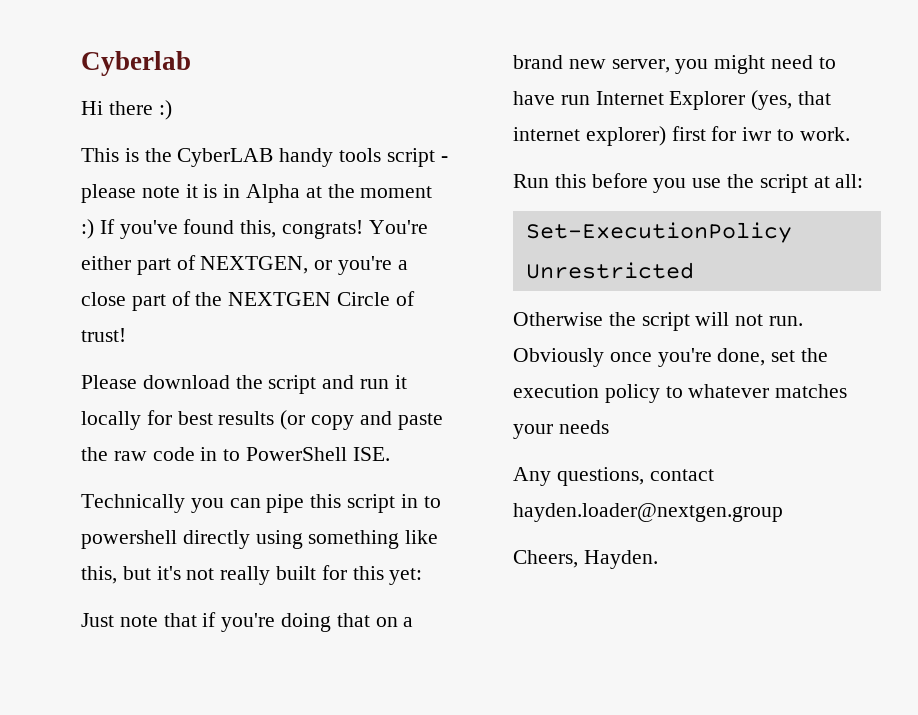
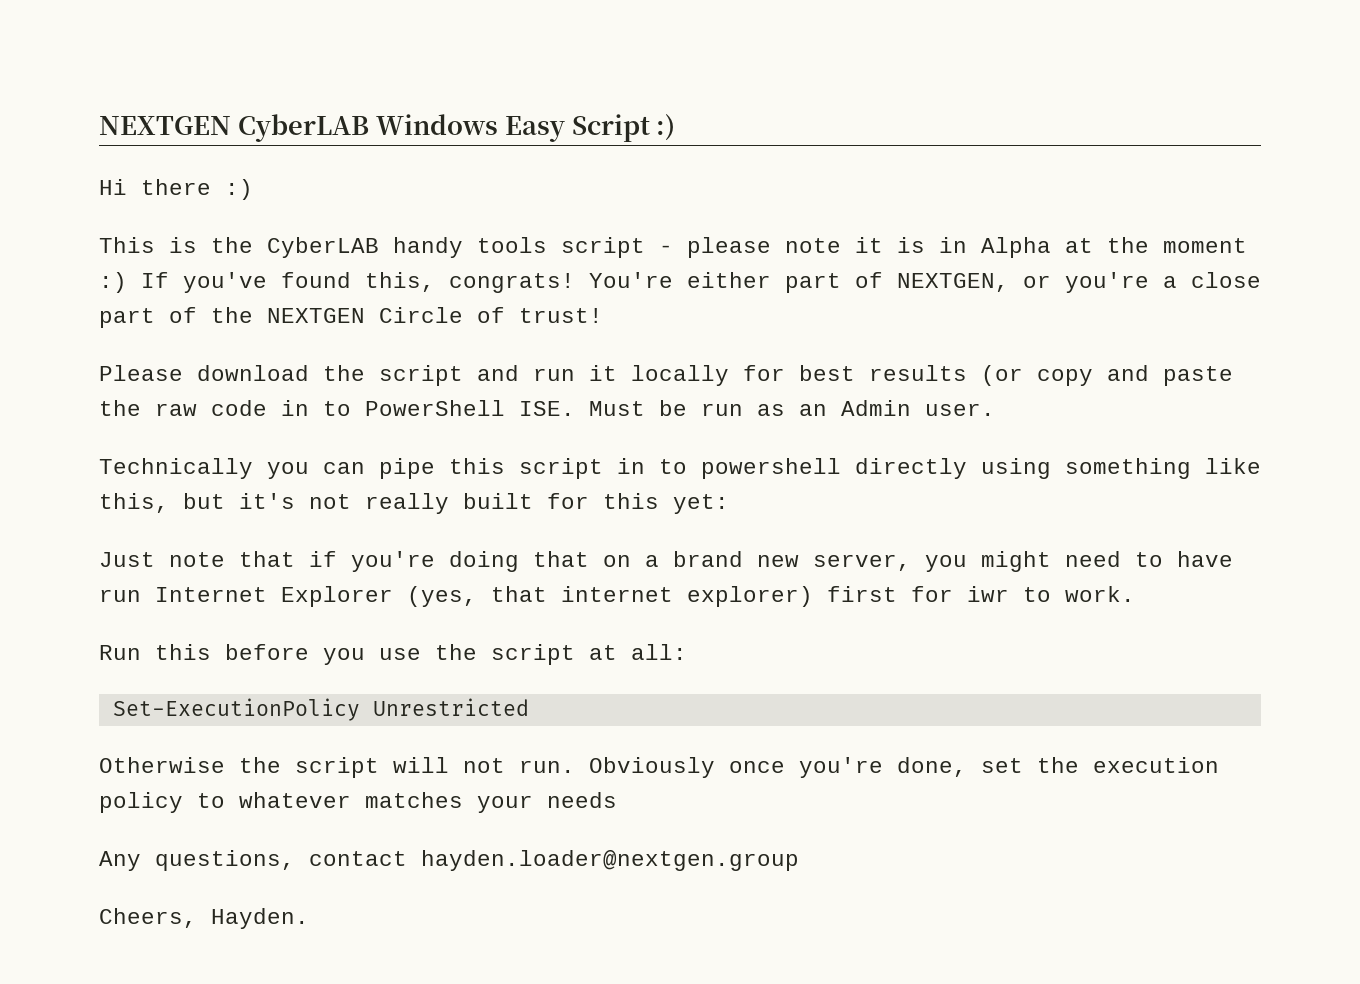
[81,51,191,76] Cyberlab -> [99,114,676,142] NEXTGEN CyberLAB Windows Easy Script :)
(390, 454) none -> [589,400,995,416] Must be run as an Admin user.

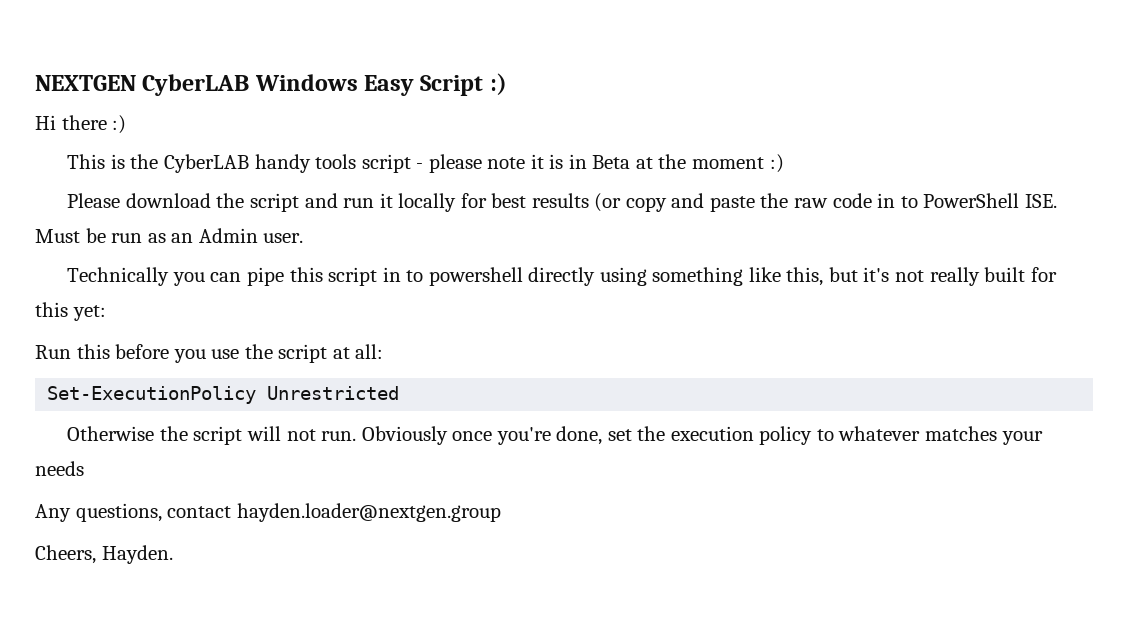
[981,237,1051,258] Alpha -> [592,155,631,169] Beta
[141,272,1261,293] [99,307,603,328] If you've found this, congrats! You're either part of NEXTGEN, or you're a close part of the NEXTGEN Circle of trust! -> (784, 163) none
[99,551,1233,572] [99,586,1135,607] // Just note that if you're doing that on a brand new server, you might need to have run Internet Explorer (yes, that internet explorer) first for iwr to work. -> (106, 313) none

